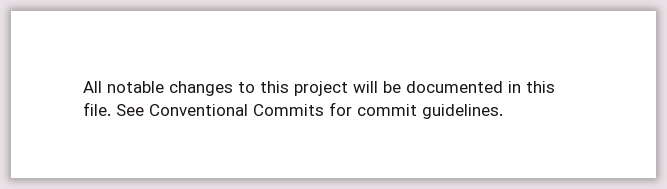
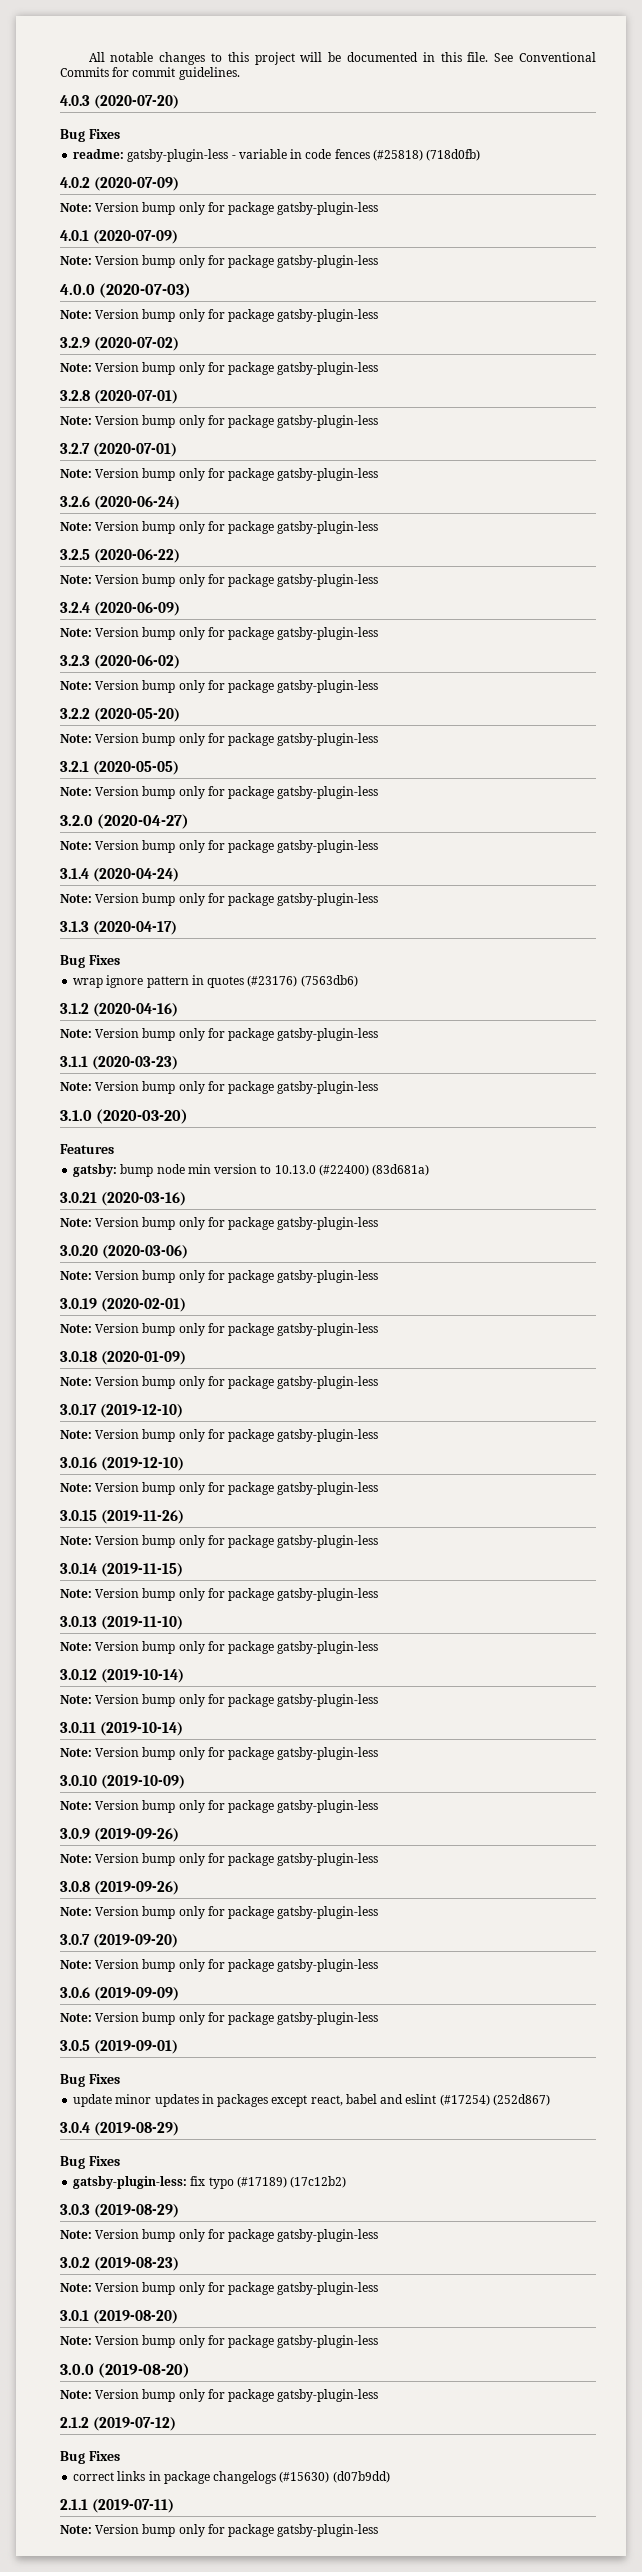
(503, 111) none -> [60,95,180,109] [60,129,120,142] [73,149,481,162] [60,177,180,191] [60,202,379,215] [60,230,179,244] [60,255,379,268] [60,283,192,298] [60,309,379,322] [60,337,180,351] [60,362,379,375] [60,390,179,404] [60,415,379,428] [60,443,178,457] [60,468,379,481] [60,496,181,510] [60,521,379,534] [60,549,181,563] [60,574,379,587] [60,602,181,616] [60,627,379,640] [60,655,181,669] [60,680,379,693] [60,708,181,722] [60,733,379,746] [60,761,180,775] [60,786,379,799] [60,814,190,829] [60,840,379,853] [60,868,180,882] [60,893,379,906] [60,921,178,935] [60,955,120,968] [73,975,358,988] [60,1003,179,1017] [60,1028,379,1041] [60,1056,179,1070] [60,1081,379,1094] [60,1109,189,1124] [60,1144,114,1154] [73,1164,430,1177] [60,1192,187,1206] [60,1217,379,1230] [60,1245,189,1259] [60,1270,379,1283] [60,1298,187,1312] [60,1323,379,1336] [60,1351,187,1365] [60,1376,379,1389] [60,1404,184,1418] [60,1429,379,1442] [60,1457,185,1471] [60,1482,379,1495] [60,1510,185,1524] [60,1535,379,1548] [60,1563,184,1577] [60,1588,379,1601] [60,1616,184,1630] [60,1641,379,1654] [60,1669,185,1683] [60,1694,379,1707] [60,1722,184,1736] [60,1747,379,1760] [60,1775,186,1789] [60,1800,379,1813] [60,1828,180,1842] [60,1853,379,1866] [60,1881,180,1895] [60,1906,379,1919] [60,1934,179,1948] [60,1959,379,1972] [60,1987,180,2001] [60,2012,379,2025] [60,2040,179,2054] [60,2074,120,2087] [73,2094,550,2107] [60,2122,180,2136] [60,2156,120,2169] [73,2176,347,2189] [60,2204,180,2218] [60,2229,379,2242] [60,2257,180,2271] [60,2282,379,2295] [60,2310,179,2324] [60,2335,379,2348] [60,2363,191,2378] [60,2389,379,2402] [60,2417,177,2431] [60,2451,120,2464] [73,2471,390,2484] [60,2499,175,2513] [60,2524,379,2537] // 4.0.3 (2020-07-20) // Bug Fixes // readme: gatsby-plugin-less - variable in code fences (#25818) (718d0fb) // 4.0.2 (2020-07-09) // Note: Version bump only for package gatsby-plugin-less // 4.0.1 (2020-07-09) // Note: Version bump only for package gatsby-plugin-less // 4.0.0 (2020-07-03) // Note: Version bump only for package gatsby-plugin-less // 3.2.9 (2020-07-02) // Note: Version bump only for package gatsby-plugin-less // 3.2.8 (2020-07-01) // Note: Version bump only for package gatsby-plugin-less // 3.2.7 (2020-07-01) // Note: Version bump only for package gatsby-plugin-less // 3.2.6 (2020-06-24) // Note: Version bump only for package gatsby-plugin-less // 3.2.5 (2020-06-22) // Note: Version bump only for package gatsby-plugin-less // 3.2.4 (2020-06-09) // Note: Version bump only for package gatsby-plugin-less // 3.2.3 (2020-06-02) // Note: Version bump only for package gatsby-plugin-less // 3.2.2 (2020-05-20) // Note: Version bump only for package gatsby-plugin-less // 3.2.1 (2020-05-05) // Note: Version bump only for package gatsby-plugin-less // 3.2.0 (2020-04-27) // Note: Version bump only for package gatsby-plugin-less // 3.1.4 (2020-04-24) // Note: Version bump only for package gatsby-plugin-less // 3.1.3 (2020-04-17) // Bug Fixes // wrap ignore pattern in quotes (#23176) (7563db6) // 3.1.2 (2020-04-16) // Note: Version bump only for package gatsby-plugin-less // 3.1.1 (2020-03-23) // Note: Version bump only for package gatsby-plugin-less // 3.1.0 (2020-03-20) // Features // gatsby: bump node min version to 10.13.0 (#22400) (83d681a) // 3.0.21 (2020-03-16) // Note: Version bump only for package gatsby-plugin-less // 3.0.20 (2020-03-06) // Note: Version bump only for package gatsby-plugin-less // 3.0.19 (2020-02-01) // Note: Version bump only for package gatsby-plugin-less // 3.0.18 (2020-01-09) // Note: Version bump only for package gatsby-plugin-less // 3.0.17 (2019-12-10) // Note: Version bump only for package gatsby-plugin-less // 3.0.16 (2019-12-10) // Note: Version bump only for package gatsby-plugin-less // 3.0.15 (2019-11-26) // Note: Version bump only for package gatsby-plugin-less // 3.0.14 (2019-11-15) // Note: Version bump only for package gatsby-plugin-less // 3.0.13 (2019-11-10) // Note: Version bump only for package gatsby-plugin-less // 3.0.12 (2019-10-14) // Note: Version bump only for package gatsby-plugin-less // 3.0.11 (2019-10-14) // Note: Version bump only for package gatsby-plugin-less // 3.0.10 (2019-10-09) // Note: Version bump only for package gatsby-plugin-less // 3.0.9 (2019-09-26) // Note: Version bump only for package gatsby-plugin-less // 3.0.8 (2019-09-26) // Note: Version bump only for package gatsby-plugin-less // 3.0.7 (2019-09-20) // Note: Version bump only for package gatsby-plugin-less // 3.0.6 (2019-09-09) // Note: Version bump only for package gatsby-plugin-less // 3.0.5 (2019-09-01) // Bug Fixes // update minor updates in packages except react, babel and eslint (#17254) (252d867) // 3.0.4 (2019-08-29) // Bug Fixes // gatsby-plugin-less: fix typo (#17189) (17c12b2) // 3.0.3 (2019-08-29) // Note: Version bump only for package gatsby-plugin-less // 3.0.2 (2019-08-23) // Note: Version bump only for package gatsby-plugin-less // 3.0.1 (2019-08-20) // Note: Version bump only for package gatsby-plugin-less // 3.0.0 (2019-08-20) // Note: Version bump only for package gatsby-plugin-less // 2.1.2 (2019-07-12) // Bug Fixes // correct links in package changelogs (#15630) (d07b9dd) // 2.1.1 (2019-07-11) // Note: Version bump only for package gatsby-plugin-less

